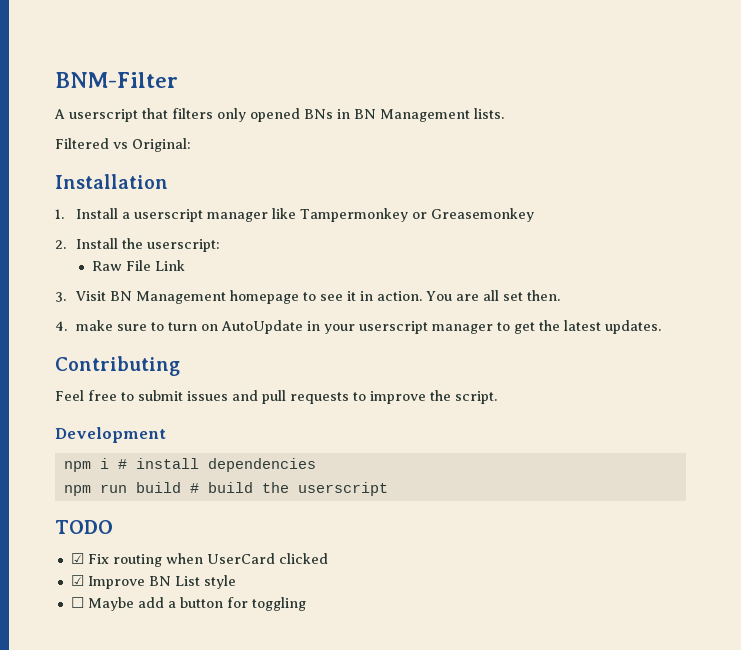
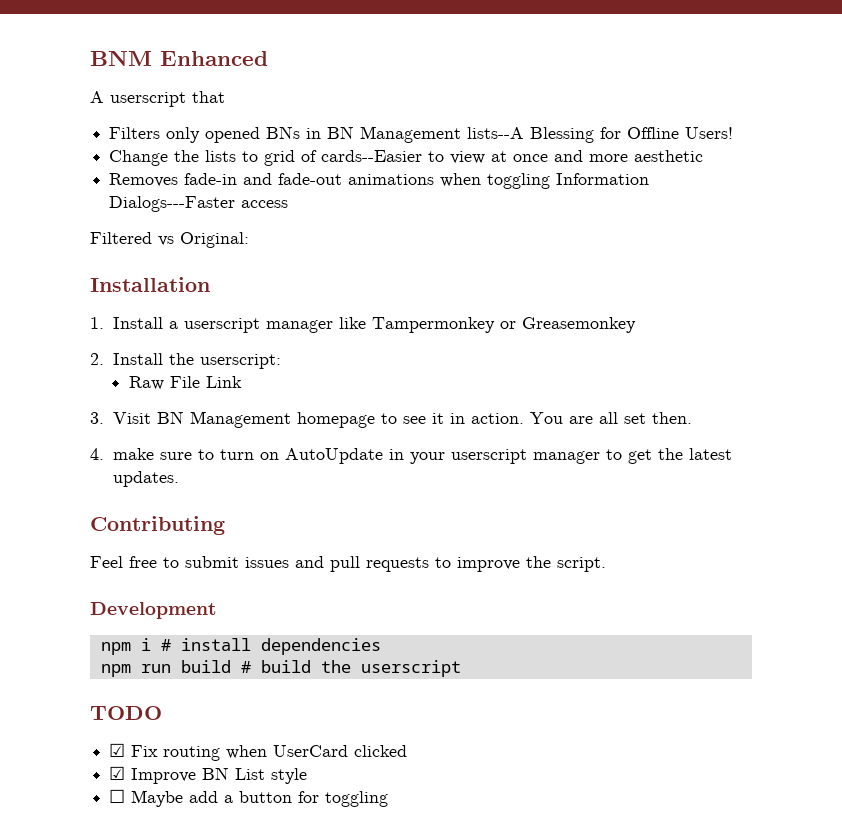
[55,72,178,88] BNM-Filter -> [90,51,268,66] BNM Enhanced
[172,108,213,119] filters -> [109,127,161,139] // Filters
[474,108,504,119] lists. -> [467,127,734,143] [109,150,704,166] [109,173,650,189] [109,196,289,212] lists--A Blessing for Offline Users! // Change the lists to grid of cards--Easier to view at once and more aesthetic // Removes fade-in and fade-out animations when toggling Information Dialogs---Faster access

